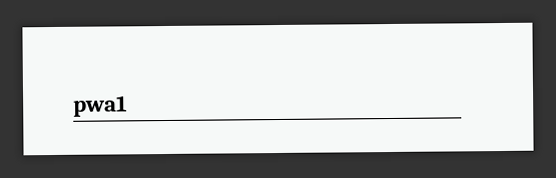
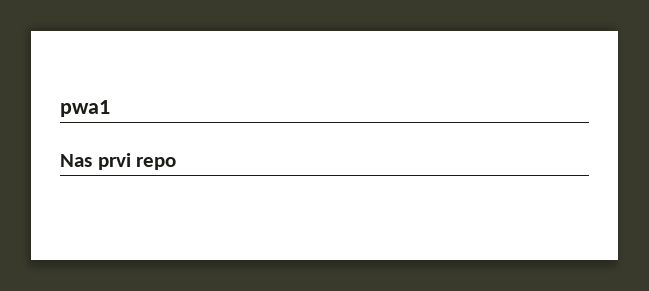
(128, 106) none -> [60,153,177,170] // Nas prvi repo

